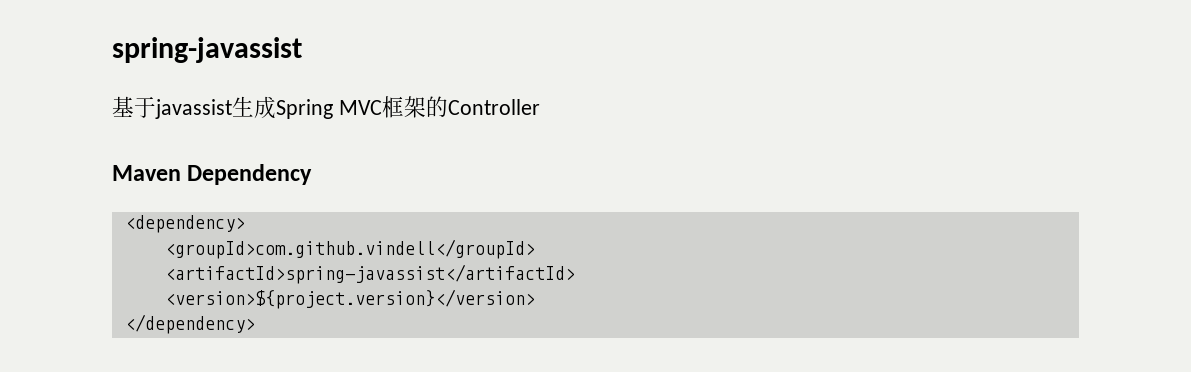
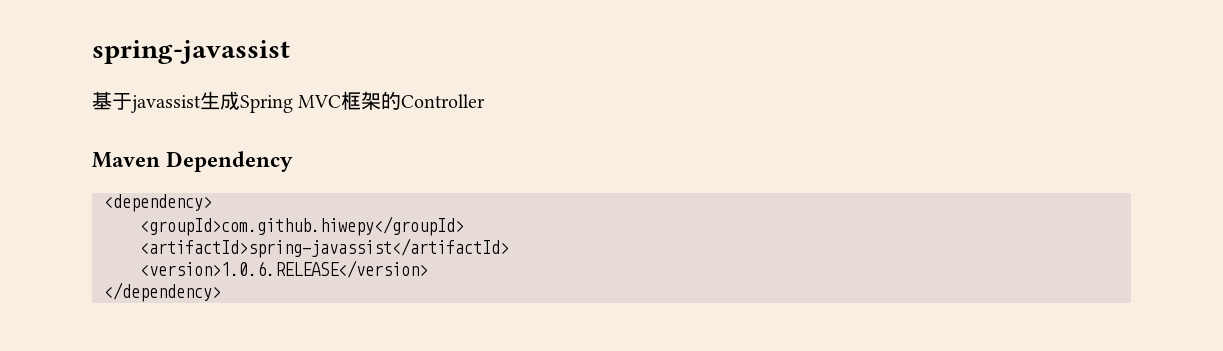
[164,239,535,259] <groupId>com.github.vindell</groupId> -> [140,216,464,236] <groupId>com.github.hiwepy</groupId>
[164,289,535,309] <version>${project.version}</version> -> [140,260,428,278] <version>1.0.6.RELEASE</version>

